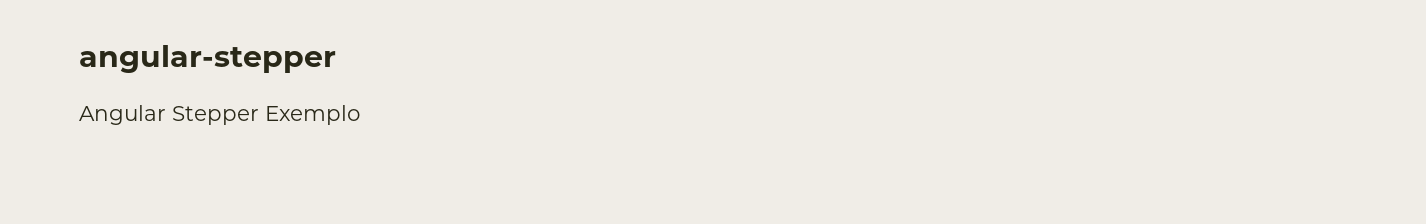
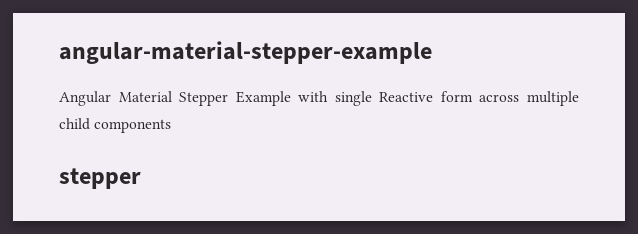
[79,45,336,73] angular-stepper -> [59,41,432,64] angular-material-stepper-example
[172,105,360,125] Stepper Exemplo -> [118,91,579,106] [59,118,172,133] [59,168,141,189] Material Stepper Example with single Reactive form across multiple child components // stepper

